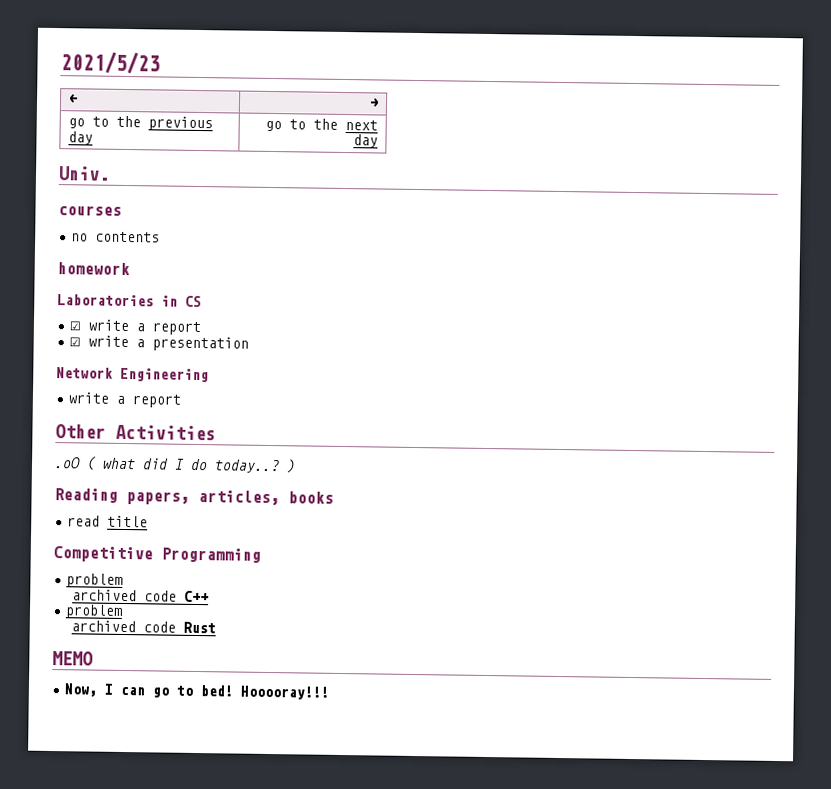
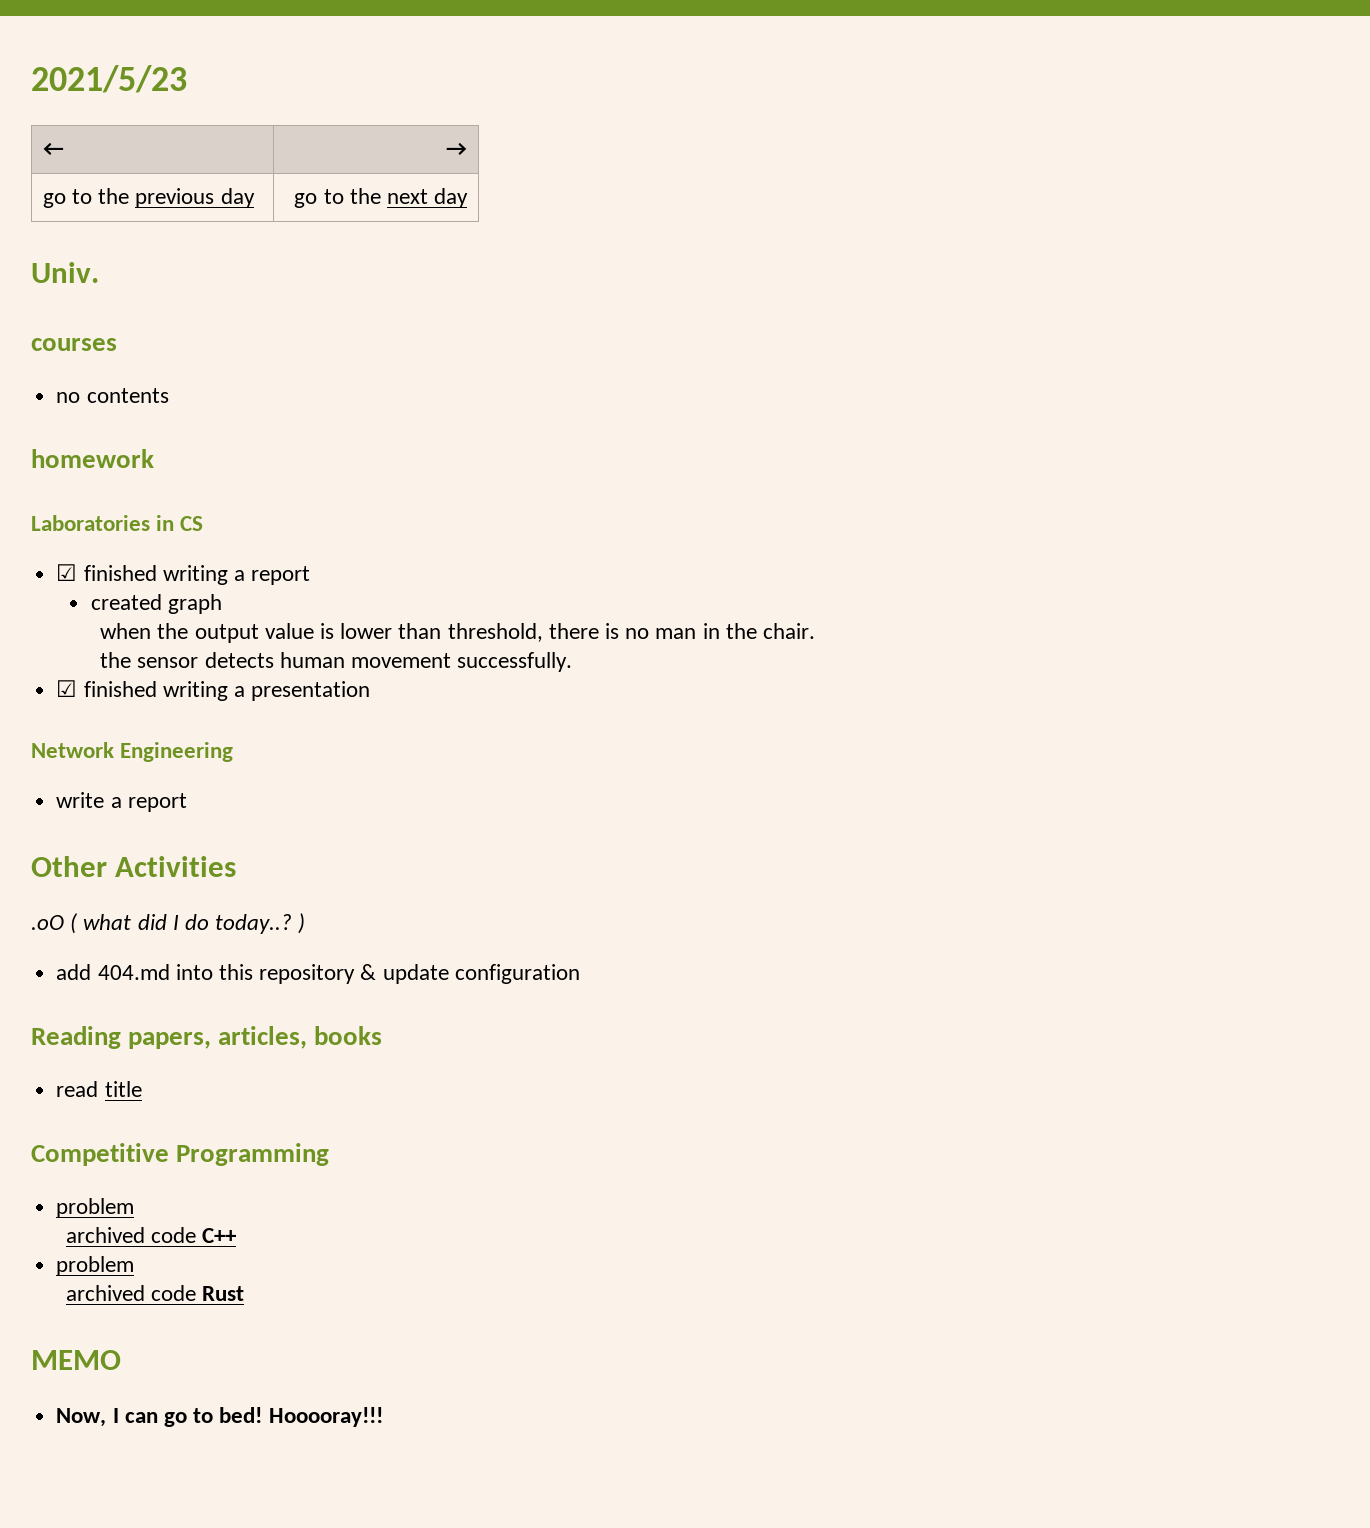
[88,319,202,336] [69,335,130,348] write a report // ☑ write -> [83,565,311,585] [90,594,223,614] [100,623,816,643] [100,652,573,672] [56,680,228,701] finished writing a report // created graph // when the output value is lower than threshold, there is no man in the chair. // the sensor detects human movement successfully. // ☑ finished writing
(296, 466) none -> [56,964,580,984] // add 404.md into this repository & update configuration

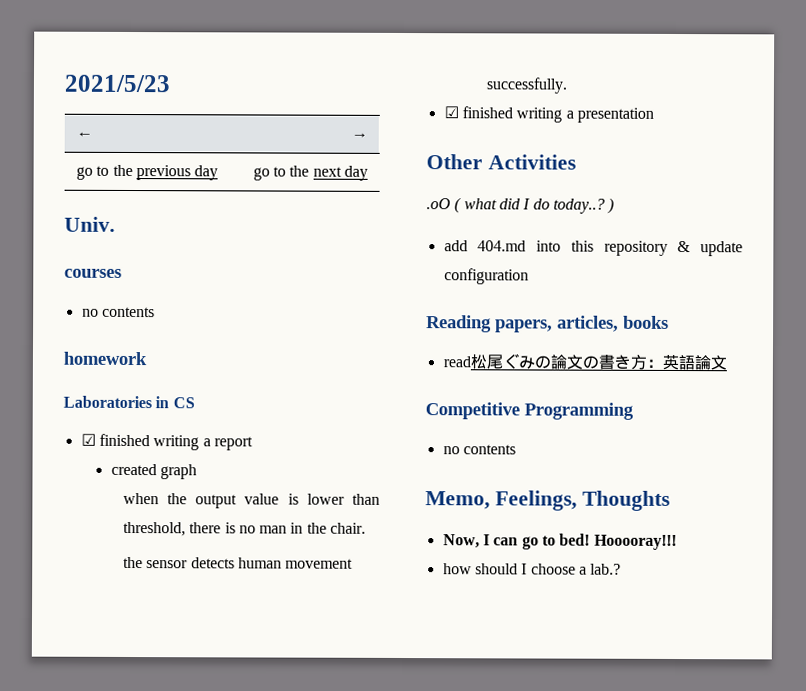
[31,742,234,762] [56,792,187,812] // Network Engineering // write a report -> (654, 115) none
[104,1081,142,1097] [31,1143,330,1166] [56,1198,135,1218] [65,1227,237,1243] [56,1256,135,1276] [65,1285,244,1301] [31,1350,121,1370] title // Competitive Programming // problem // archived code C++ // problem // archived code Rust // MEMO -> [469,353,727,371] [425,402,634,420] [442,444,516,455] [425,490,670,511] 松尾ぐみの論文の書き方：英語論文 // Competitive Programming // no contents // Memo, Feelings, Thoughts
(383, 1417) none -> [442,563,622,575] // how should I choose a lab.?

